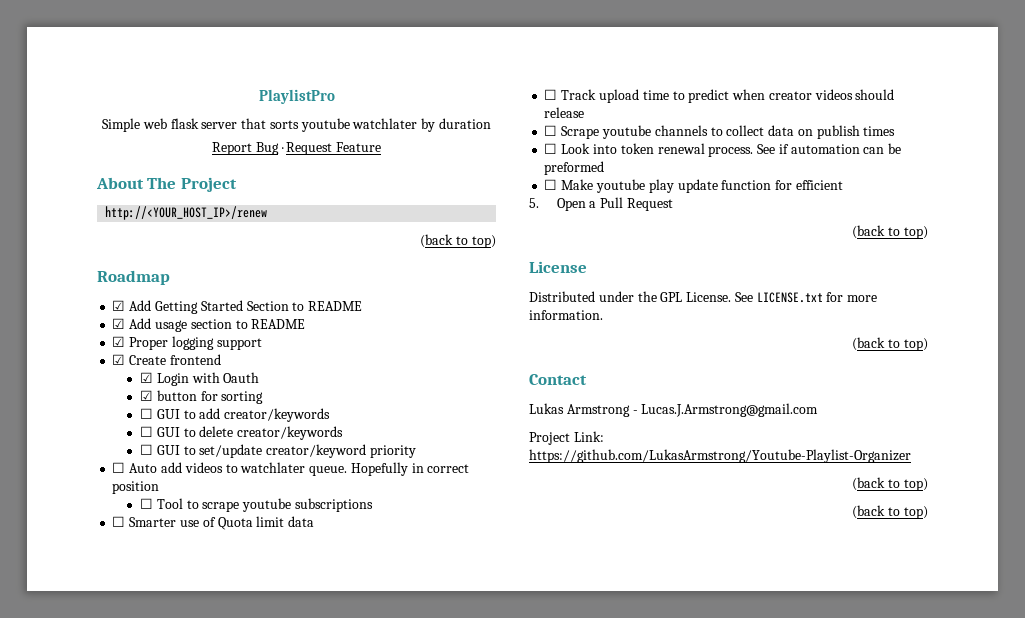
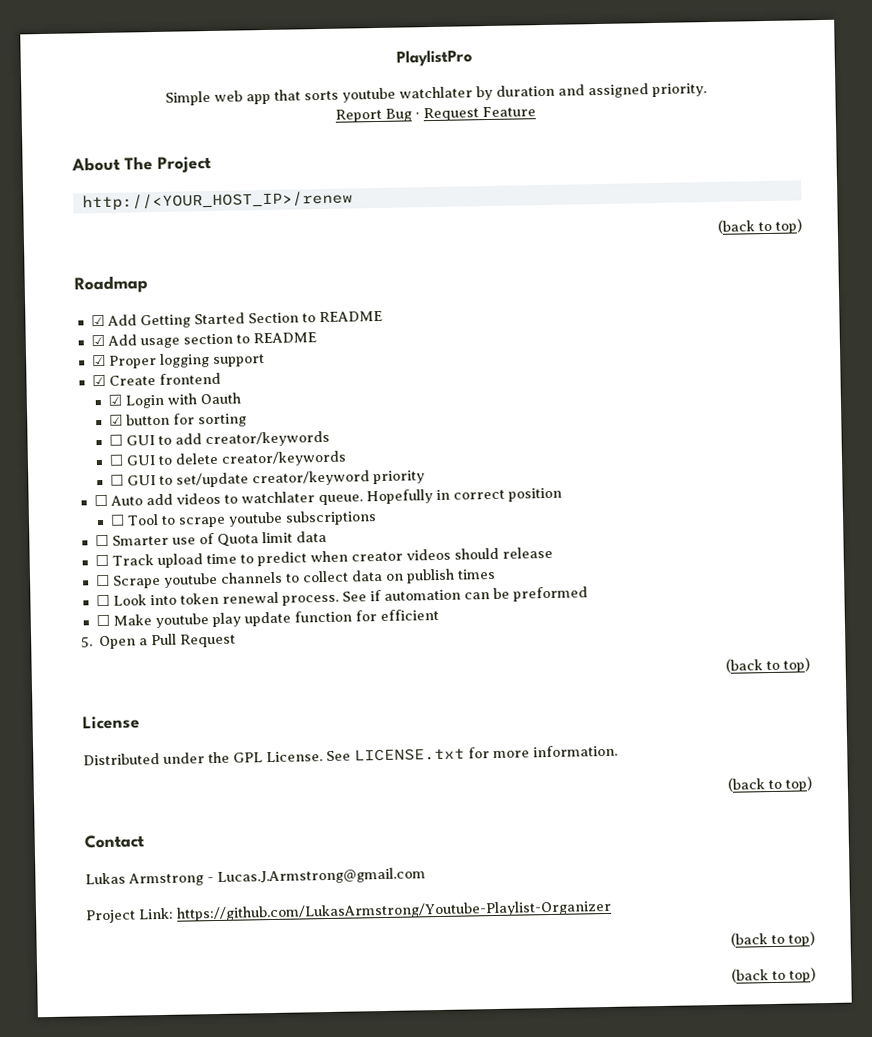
[170,118,238,129] flask server -> [245,93,271,105] app
(492, 123) none -> [557,83,707,99] and assigned priority.

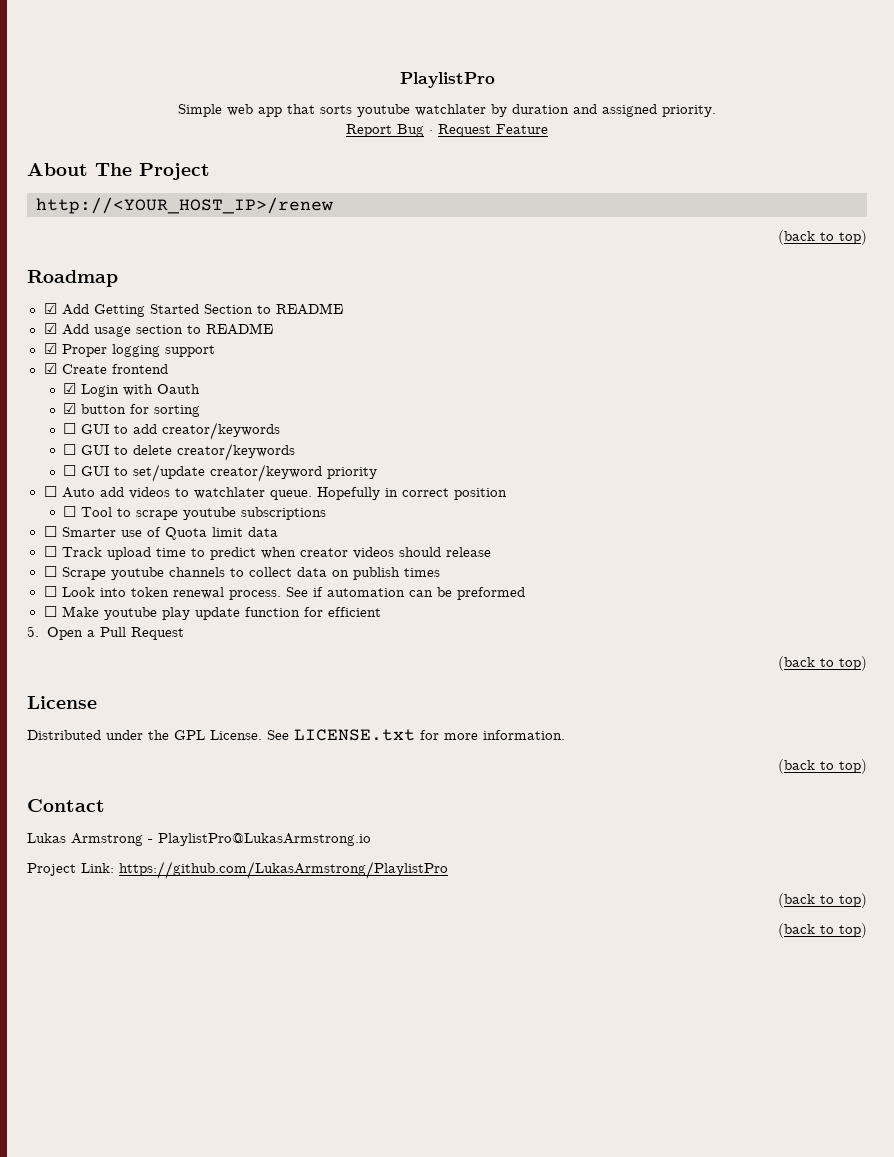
[217,867,426,885] Lucas.J.Armstrong@gmail.com -> [158,833,371,846] PlaylistPro@LukasArmstrong.io
[176,899,612,922] https://github.com/LukasArmstrong/Youtube-Playlist-Organizer -> [119,861,448,879] https://github.com/LukasArmstrong/PlaylistPro

